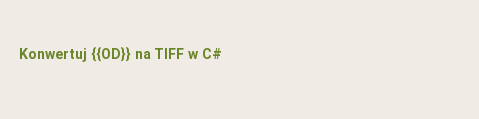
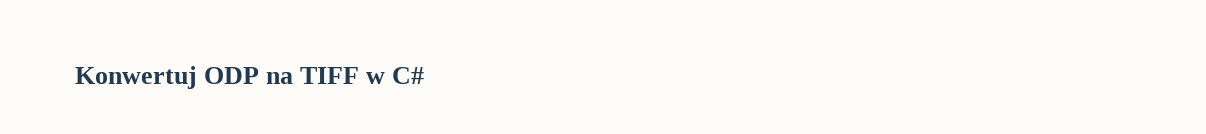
[90,46,131,62] {{OD}} -> [204,67,260,84] ODP

